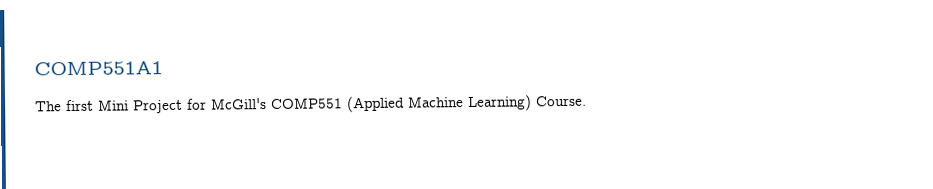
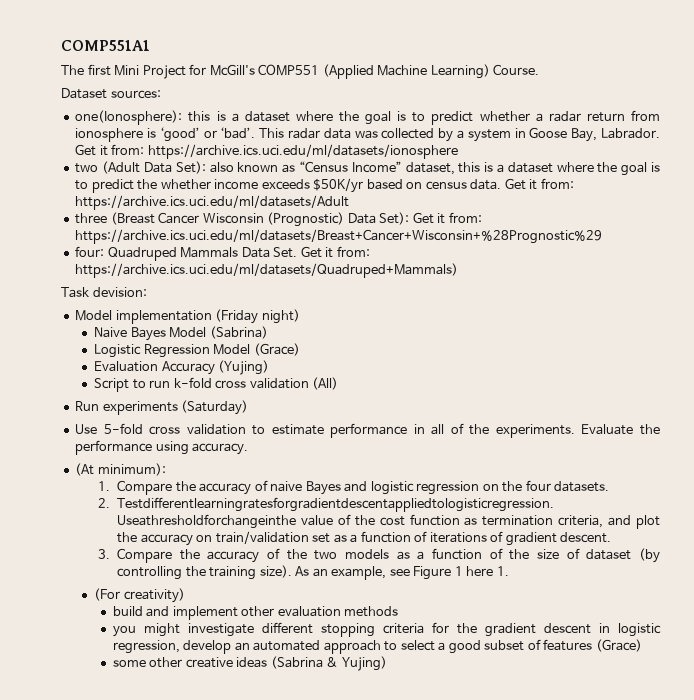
(587, 101) none -> [61,88,161,99] [75,110,661,125] [75,127,660,142] [75,144,458,159] [75,161,660,176] [75,178,574,193] [75,195,350,210] [75,212,482,227] [75,229,603,244] [75,246,370,261] [75,263,459,278] [61,287,147,298] [75,309,300,324] [94,326,268,341] [94,343,300,358] [94,360,270,375] [94,377,339,392] [75,400,249,415] [75,423,660,438] [75,440,249,455] [75,463,166,476] [98,480,610,495] [98,497,555,512] [117,514,660,529] [117,531,612,546] [98,548,660,563] [117,565,509,580] [94,588,185,603] [112,606,399,620] [112,622,661,637] [112,639,642,654] [112,656,387,671] // Dataset sources: // one(Ionosphere): this is a dataset where the goal is to predict whether a radar return from ionosphere is ‘good’ or ‘bad’. This radar data was collected by a system in Goose Bay, Labrador. Get it from: https://archive.ics.uci.edu/ml/datasets/ionosphere // two (Adult Data Set): also known as “Census Income” dataset, this is a dataset where the goal is to predict the whether income exceeds $50K/yr based on census data. Get it from: https://archive.ics.uci.edu/ml/datasets/Adult // three (Breast Cancer Wisconsin (Prognostic) Data Set): Get it from: https://archive.ics.uci.edu/ml/datasets/Breast+Cancer+Wisconsin+%28Prognostic%29 // four: Quadruped Mammals Data Set. Get it from: https://archive.ics.uci.edu/ml/datasets/Quadruped+Mammals) // Task devision: // Model implementation (Friday night) // Naive Bayes Model (Sabrina) // Logistic Regression Model (Grace) // Evaluation Accuracy (Yujing) // Script to run k-fold cross validation (All) // Run experiments (Saturday) // Use 5-fold cross validation to estimate performance in all of the experiments. Evaluate the performance using accuracy. // (At minimum): // 1. Compare the accuracy of naive Bayes and logistic regression on the four datasets. // 2. Testdifferentlearningratesforgradientdescentappliedtologisticregression. Useathresholdforchangeinthe value of the cost function as termination criteria, and plot the accuracy on train/validation set as a function of iterations of gradient descent. // 3. Compare the accuracy of the two models as a function of the size of dataset (by controlling the training size). As an example, see Figure 1 here 1. // (For creativity) // build and implement other evaluation methods // you might investigate different stopping criteria for the gradient descent in logistic regression, develop an automated approach to select a good subset of features (Grace) // some other creative ideas (Sabrina & Yujing)

